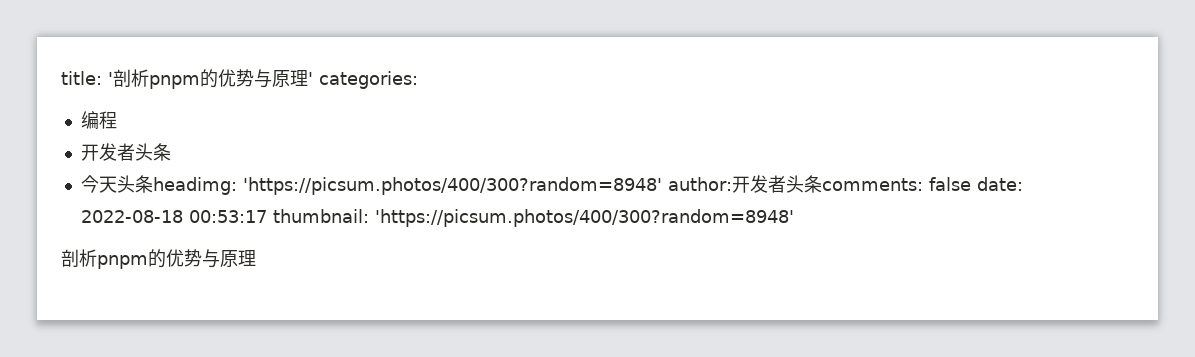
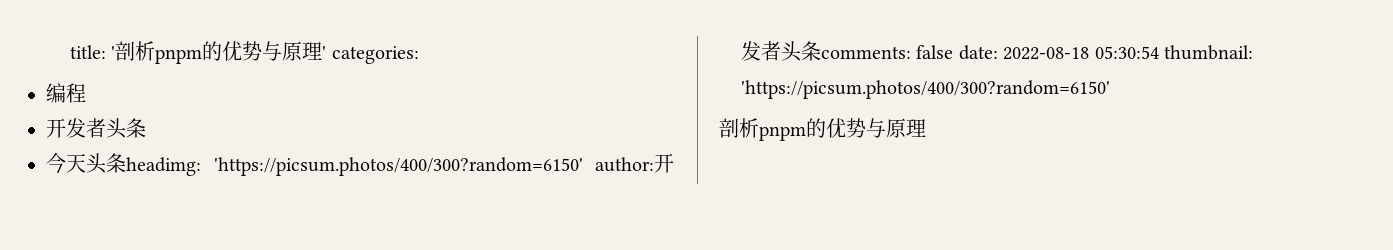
[242,177,662,195] 'https://picsum.photos/400/300?random=8948' -> [213,157,583,176] 'https://picsum.photos/400/300?random=6150'
[188,209,794,227] 00:53:17 thumbnail: 'https://picsum.photos/400/300?random=8948' -> [1094,45,1253,60] [741,80,1110,99] 05:30:54 thumbnail: 'https://picsum.photos/400/300?random=6150'

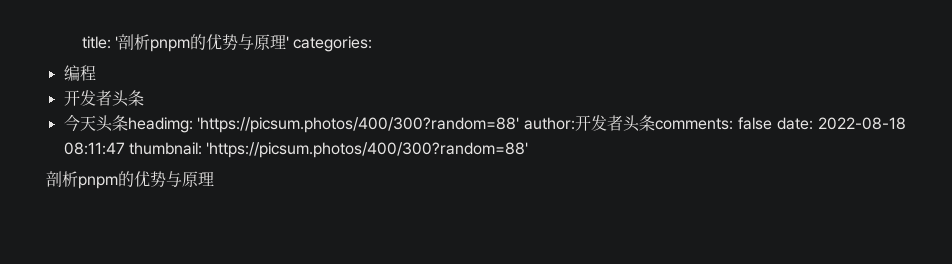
[213,157,583,176] 'https://picsum.photos/400/300?random=6150' -> [197,117,520,133] 'https://picsum.photos/400/300?random=88'
[1094,45,1253,60] [741,80,1110,99] 05:30:54 thumbnail: 'https://picsum.photos/400/300?random=6150' -> [63,142,529,158] 08:11:47 thumbnail: 'https://picsum.photos/400/300?random=88'

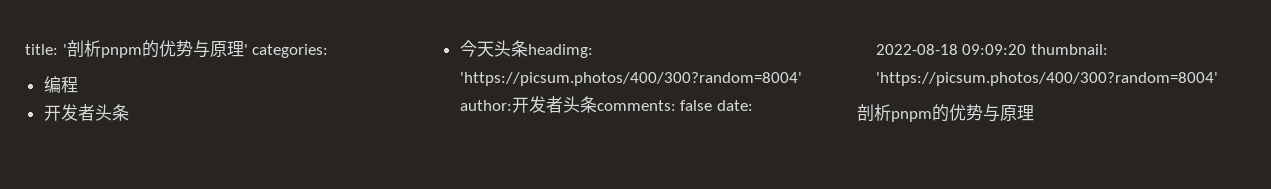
[197,117,520,133] 'https://picsum.photos/400/300?random=88' -> [459,72,802,86] 'https://picsum.photos/400/300?random=8004'
[63,142,529,158] 08:11:47 thumbnail: 'https://picsum.photos/400/300?random=88' -> [962,44,1108,55] [875,72,1218,86] 09:09:20 thumbnail: 'https://picsum.photos/400/300?random=8004'

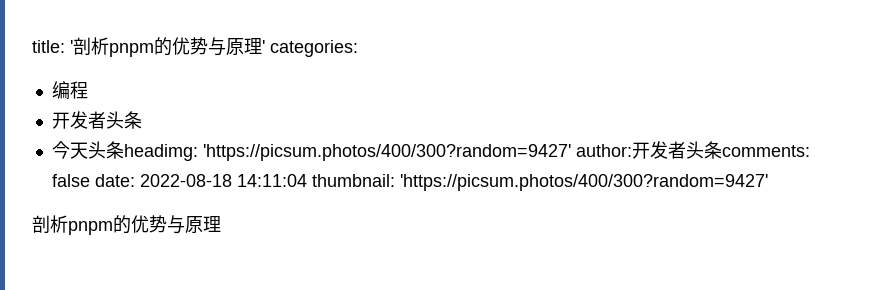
[459,72,802,86] 'https://picsum.photos/400/300?random=8004' -> [202,144,571,161] 'https://picsum.photos/400/300?random=9427'
[962,44,1108,55] [875,72,1218,86] 09:09:20 thumbnail: 'https://picsum.photos/400/300?random=8004' -> [236,174,768,191] 14:11:04 thumbnail: 'https://picsum.photos/400/300?random=9427'

